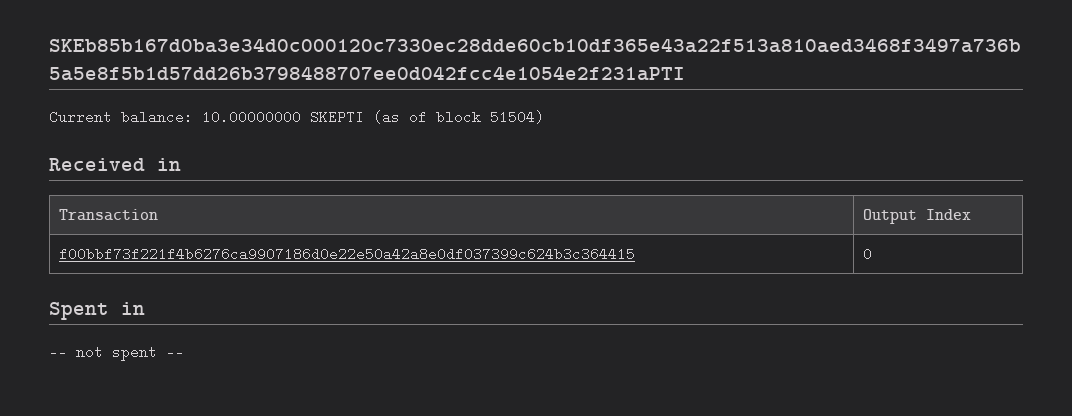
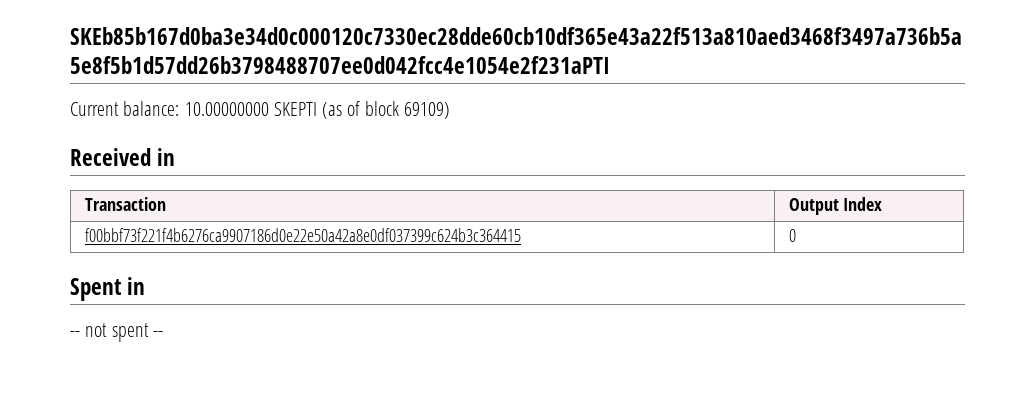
[490,110,544,124] 51504) -> [403,102,450,119] 69109)

